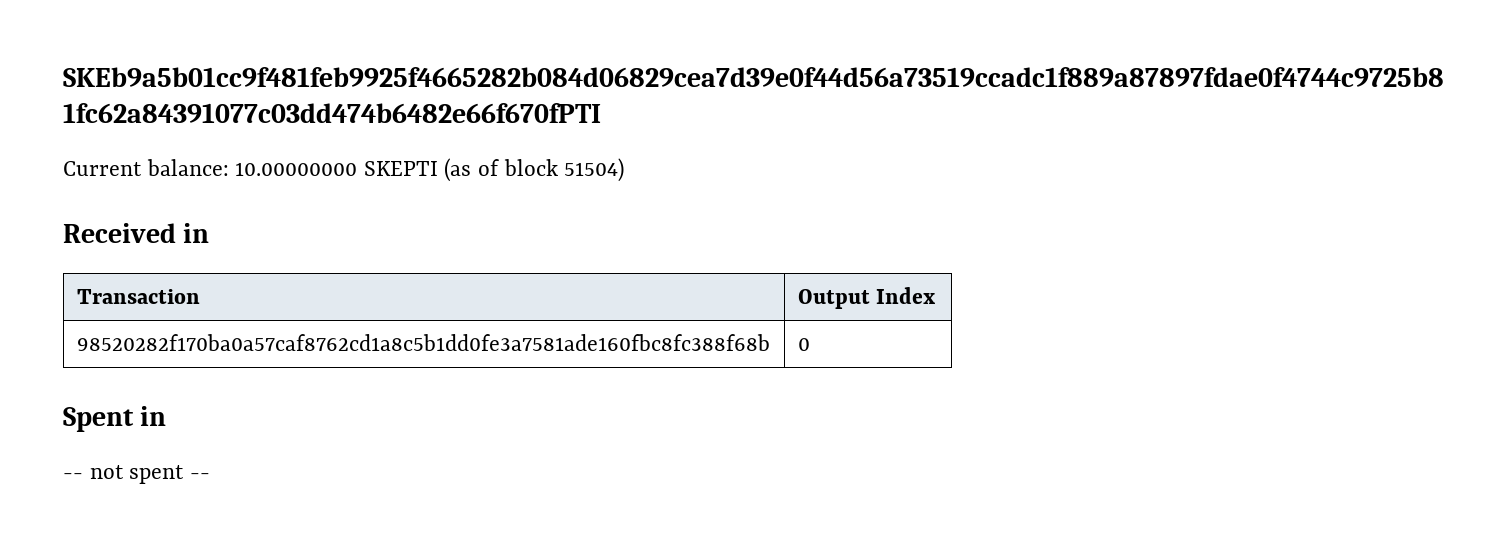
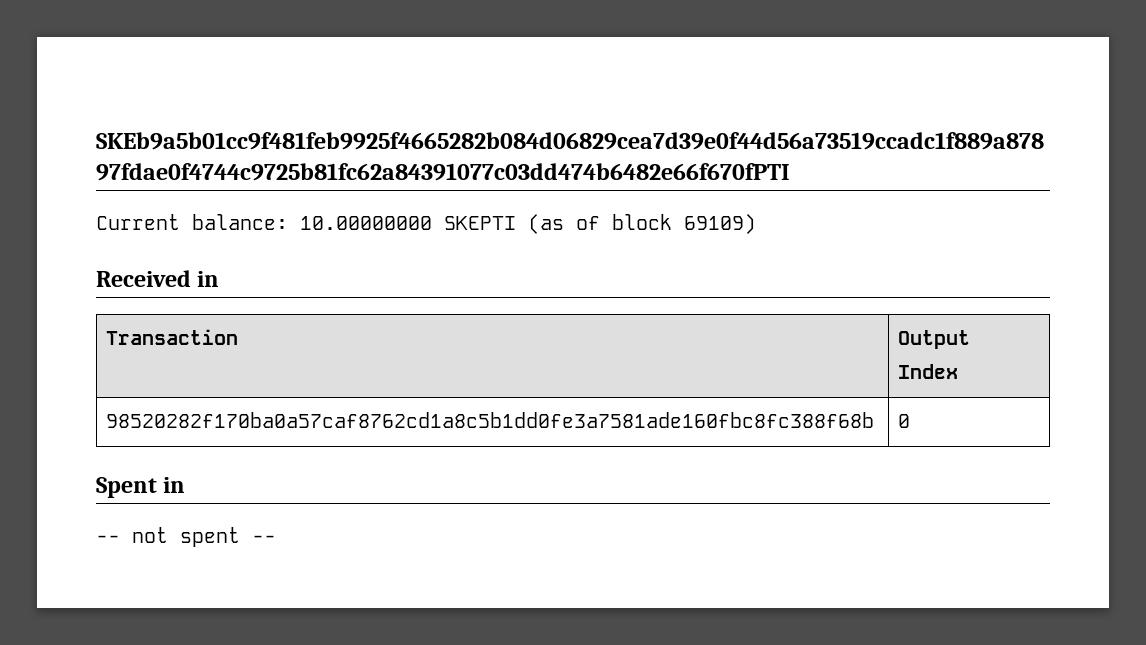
[564,158,625,182] 51504) -> [684,214,756,234] 69109)

